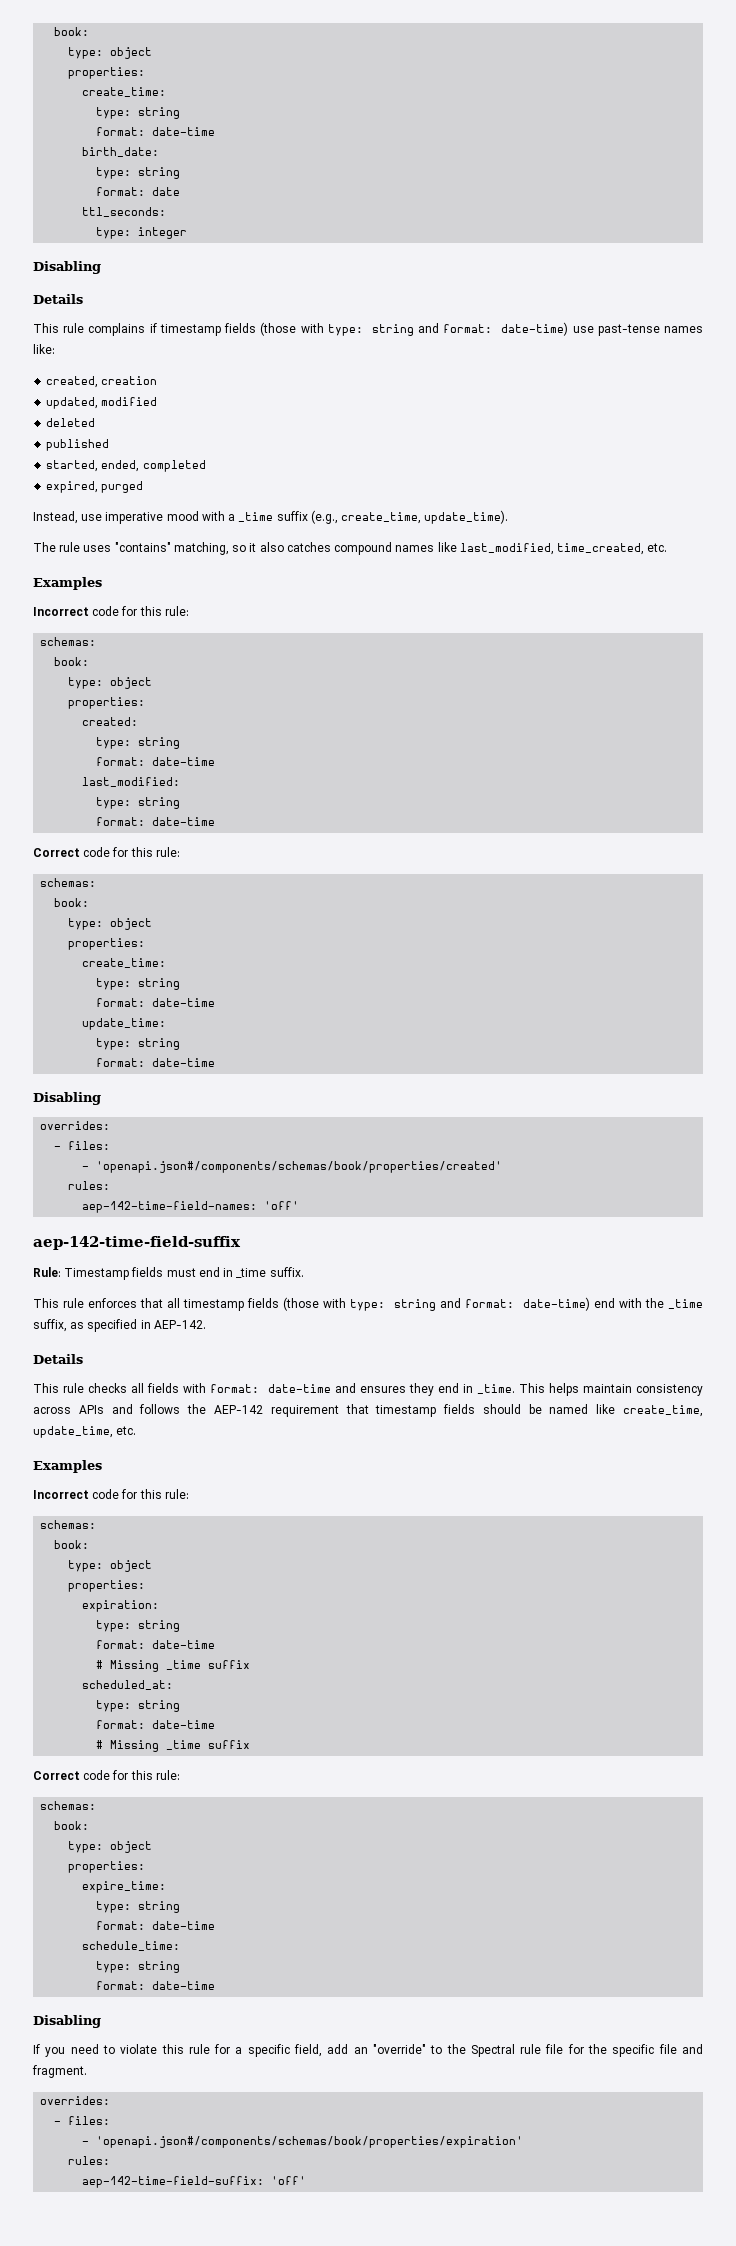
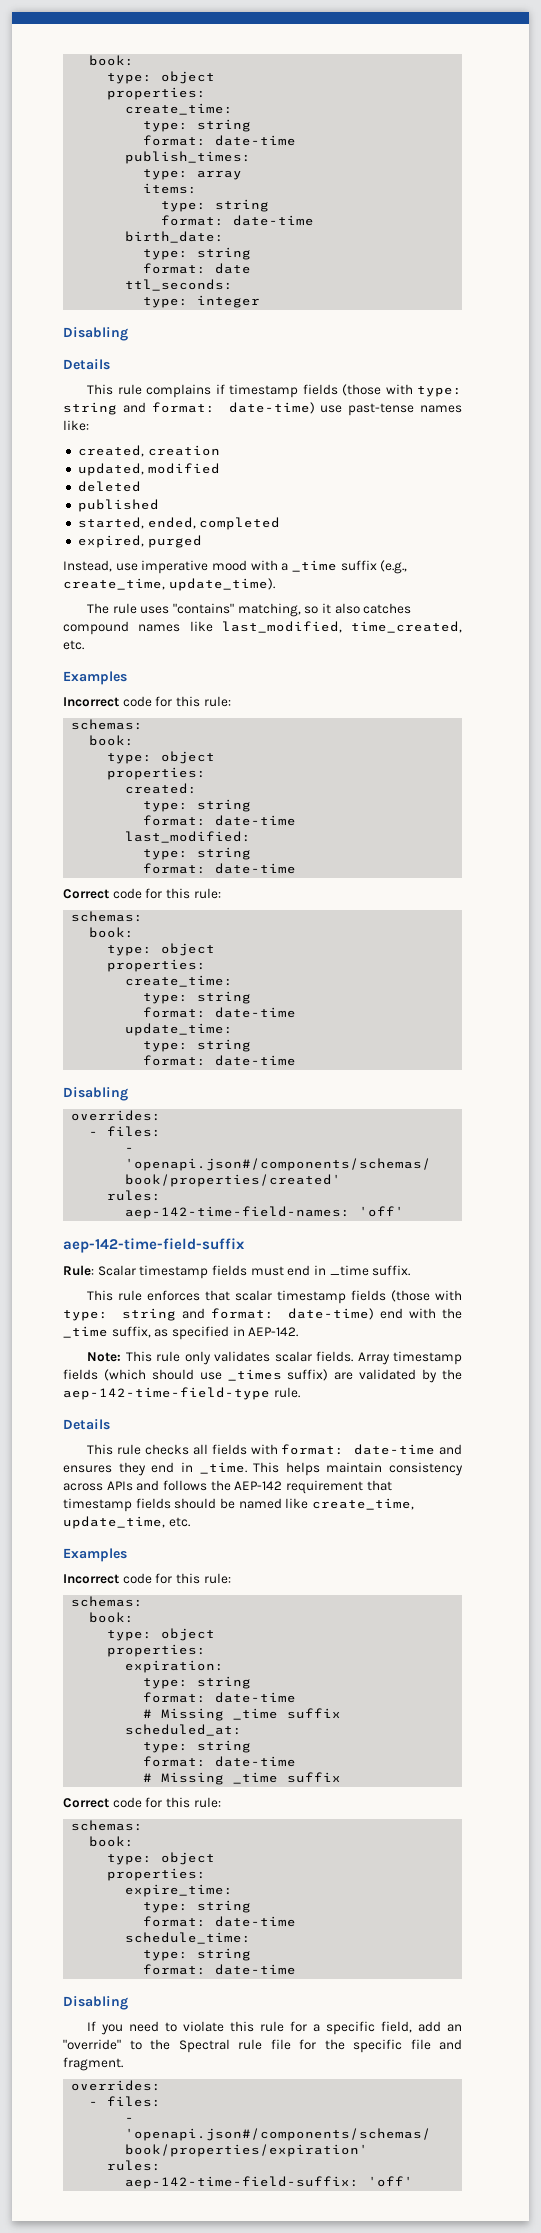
[54,27,90,36] [68,47,153,59] [68,67,146,79] [82,87,167,97] [96,107,181,119] [96,127,216,136] book: // type: object // properties: // create_time: // type: string // format: date-time -> [89,55,135,66] [107,71,216,84] [107,87,207,100] [125,103,234,115] [143,119,252,132] [143,135,297,146] [125,151,252,164] [143,169,243,180] [143,183,198,194] [161,199,270,212] [161,215,315,226] book: // type: object // properties: // create_time: // type: string // format: date-time // publish_times: // type: array // items: // type: string // format: date-time
[64,1268,130,1280] Timestamp -> [97,1265,209,1279] Scalar timestamp
[167,1298,181,1308] all -> [235,1290,273,1301] scalar
(206, 1324) none -> [87,1351,462,1365] [63,1369,463,1383] [63,1387,300,1400] // Note: This rule only validates scalar fields. Array timestamp fields (which should use _times suffix) are validated by the aep-142-time-field-type rule.

